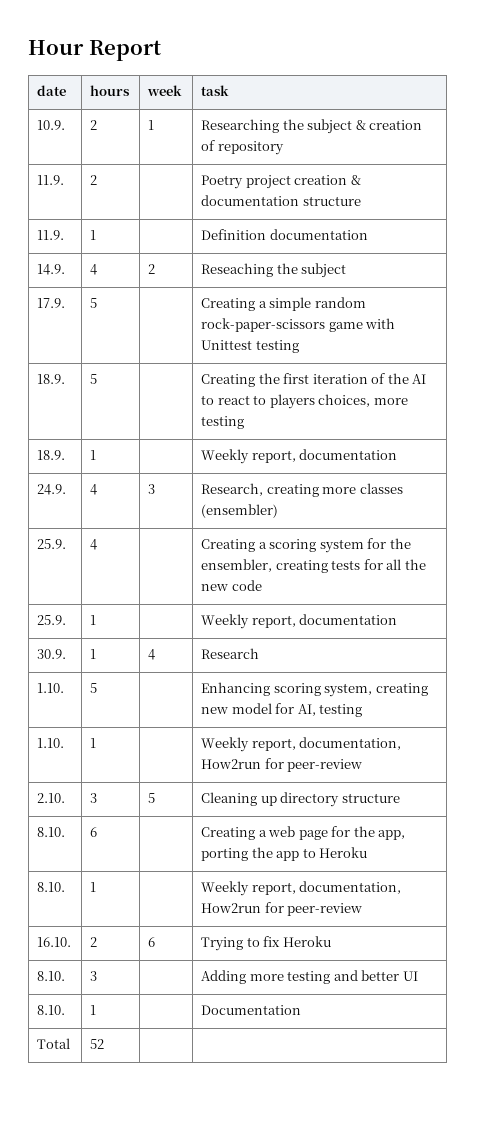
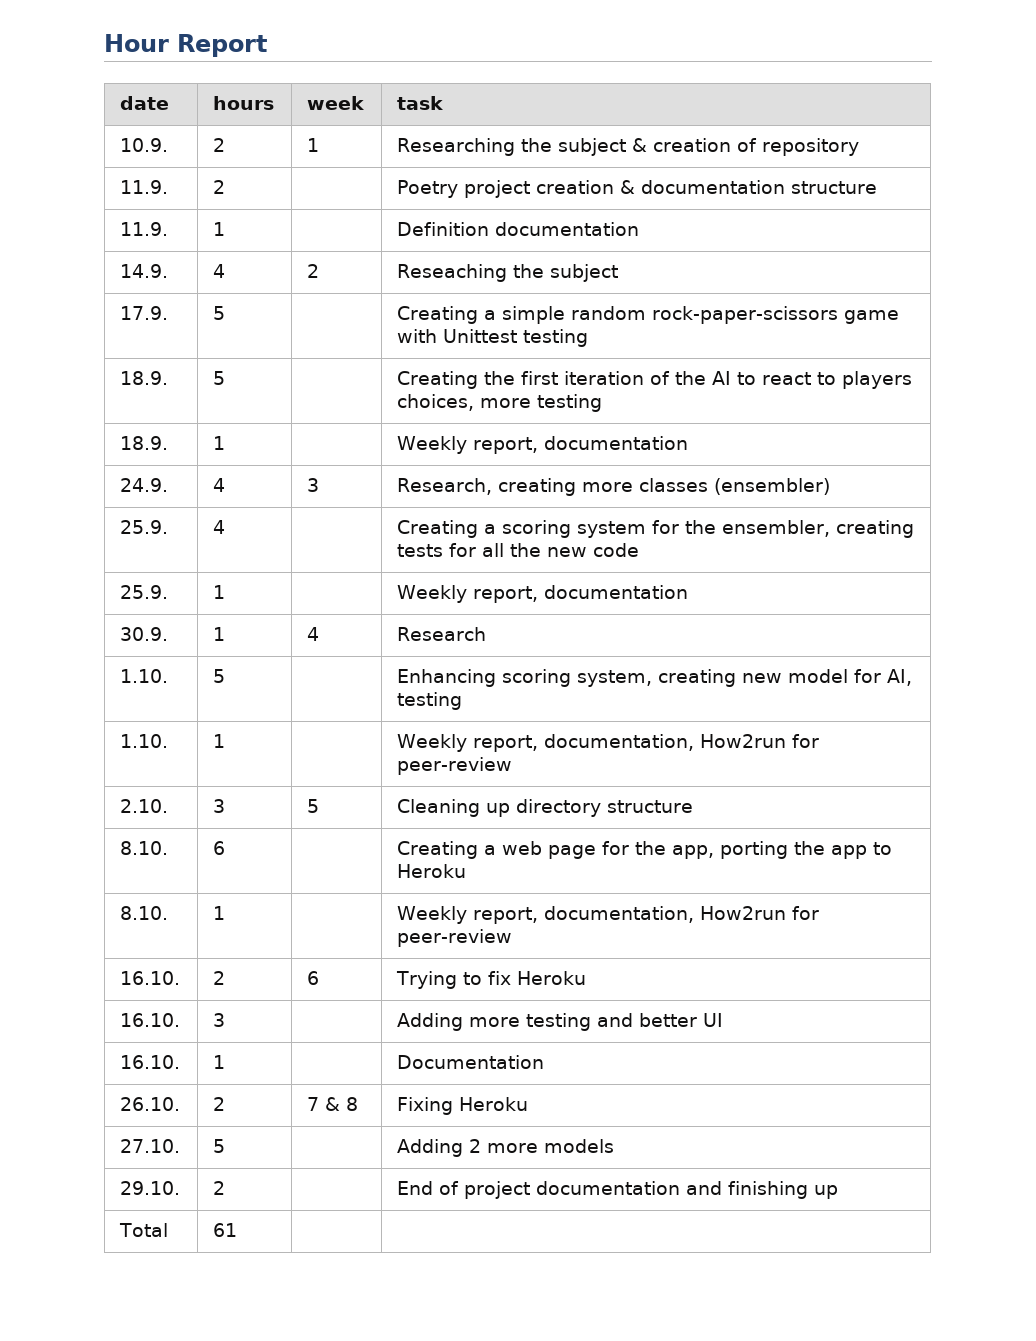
[37,971,66,981] 8.10. -> [120,1013,181,1027] 16.10.
[37,1005,66,1015] 8.10. -> [120,1055,181,1069] 16.10.
(302, 1010) none -> [120,1097,181,1111] [213,1097,226,1111] [307,1097,359,1111] [397,1097,529,1115] [120,1139,181,1153] [213,1139,226,1153] [397,1139,615,1157] [120,1181,181,1195] [213,1181,226,1195] [397,1181,839,1199] // 26.10. | 2 | 7 & 8 | Fixing Heroku // 27.10. | 5 | | Adding 2 more models // 29.10. | 2 | | End of project documentation and finishing up
[90,1039,105,1049] 52 -> [213,1223,238,1237] 61

